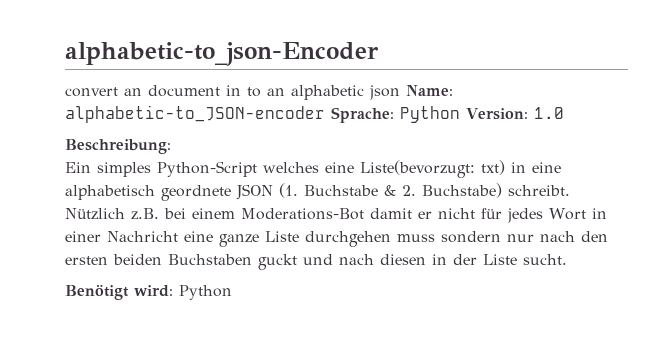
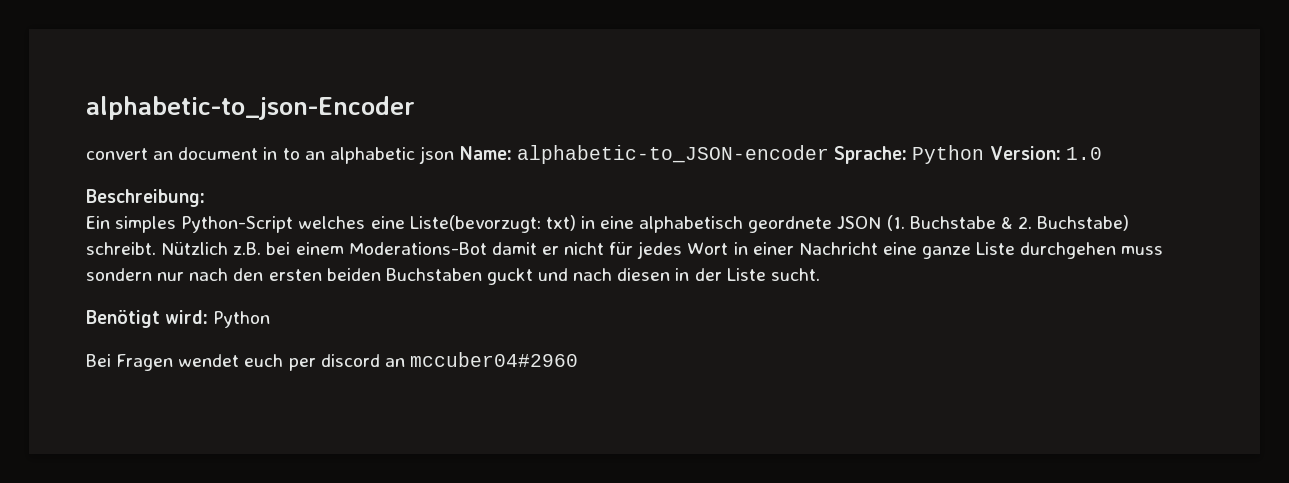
(232, 292) none -> [86,352,578,371] // Bei Fragen wendet euch per discord an mccuber04#2960

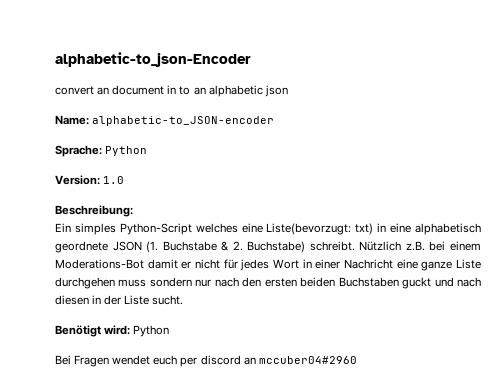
(454, 155) none -> (288, 91) //
(830, 154) none -> (275, 121) //
(985, 154) none -> (148, 151) //

